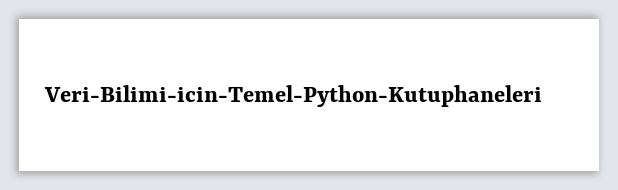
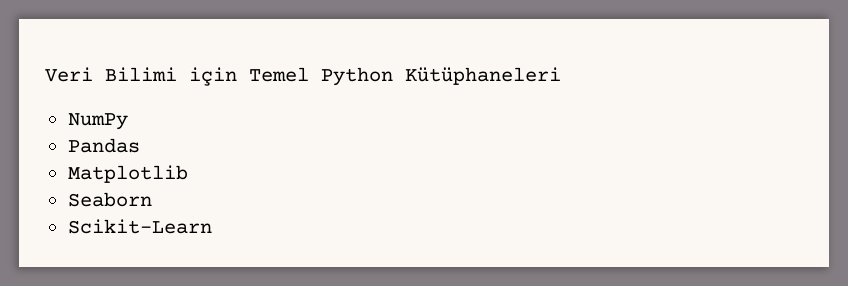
[44,85,542,107] Veri-Bilimi-icin-Temel-Python-Kutuphaneleri -> [45,67,561,86] [67,113,128,130] [67,138,140,153] [67,165,188,183] [67,192,152,207] [67,219,212,234] Veri Bilimi için Temel Python Kütüphaneleri // NumPy // Pandas // Matplotlib // Seaborn // Scikit-Learn

